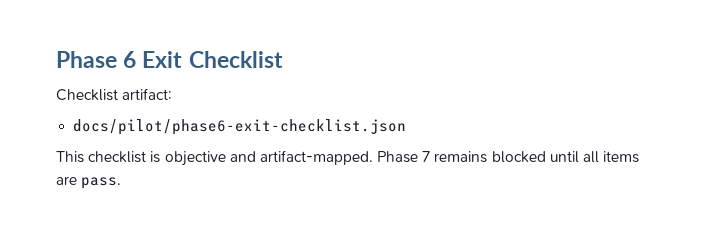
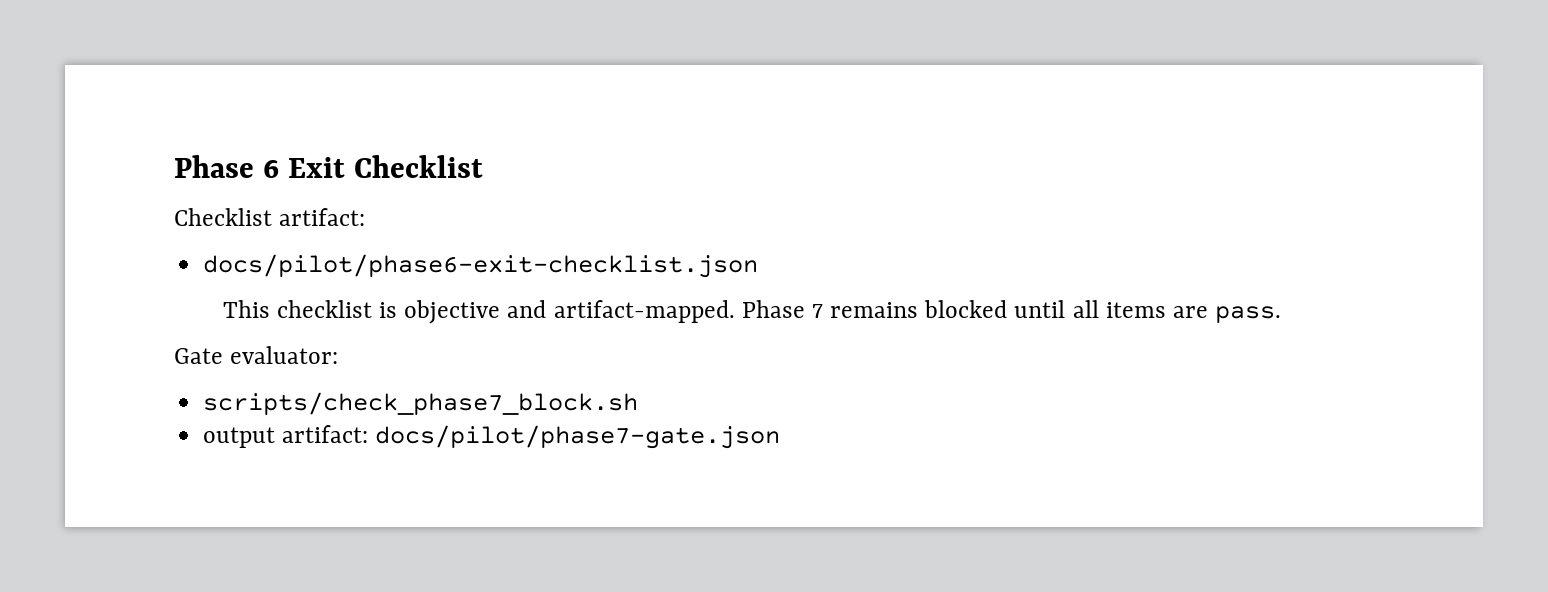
(122, 183) none -> [174,346,339,364] [203,392,639,415] [203,425,781,449] // Gate evaluator: // scripts/check_phase7_block.sh // output artifact: docs/pilot/phase7-gate.json

